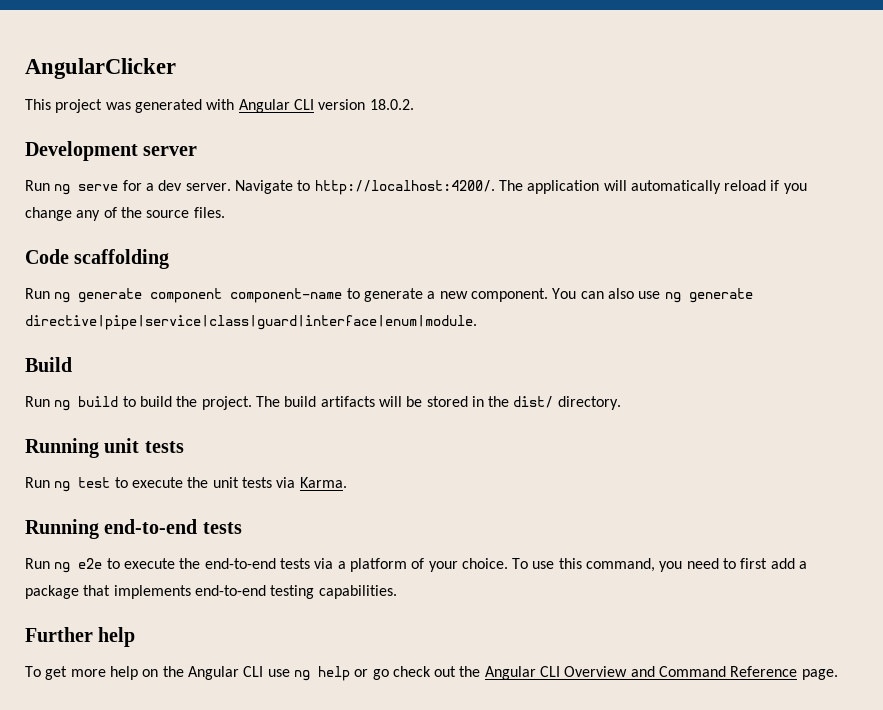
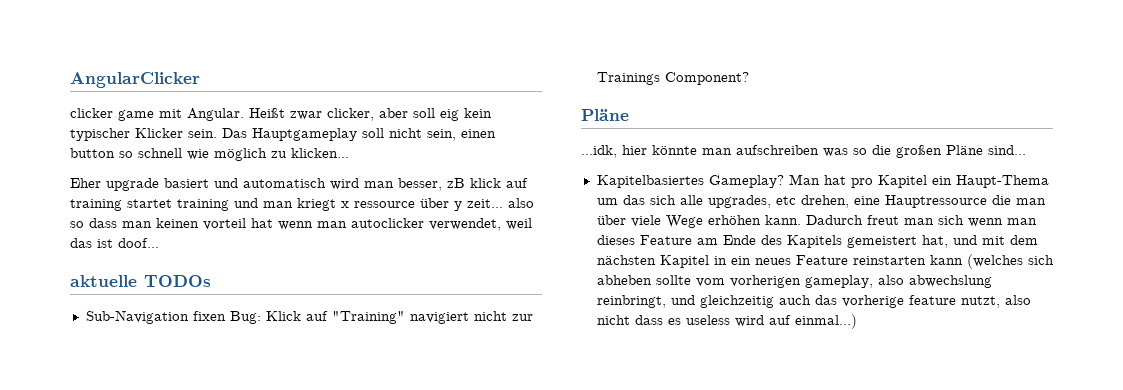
[25,99,414,113] [25,141,198,161] [25,180,807,195] [25,207,225,221] [25,249,170,269] [25,288,753,303] [25,315,477,330] [25,357,72,372] [25,396,621,411] [25,438,184,458] [25,477,347,492] [25,519,242,539] [25,558,808,573] [25,585,397,599] [25,627,136,647] [25,666,838,681] This project was generated with Angular CLI version 18.0.2. // Development server // Run ng serve for a dev server. Navigate to http://localhost:4200/. The application will automatically reload if you change any of the source files. // Code scaffolding // Run ng generate component component-name to generate a new component. You can also use ng generate directive|pipe|service|class|guard|interface|enum|module. // Build // Run ng build to build the project. The build artifacts will be stored in the dist/ directory. // Running unit tests // Run ng test to execute the unit tests via Karma. // Running end-to-end tests // Run ng e2e to execute the end-to-end tests via a platform of your choice. To use this command, you need to first add a package that implements end-to-end testing capabilities. // Further help // To get more help on the Angular CLI use ng help or go check out the Angular CLI Overview and Command Reference page. -> [70,108,492,121] [70,128,496,141] [70,148,349,161] [70,178,528,191] [70,198,534,211] [70,218,532,231] [70,238,159,248] [70,275,211,287] [85,310,533,324] [596,72,749,85] [581,109,629,121] [581,145,1026,158] [596,174,1049,188] [596,195,1046,208] [596,215,1037,228] [596,235,1038,248] [596,254,1054,269] [596,275,992,288] [596,295,1031,308] [596,314,857,329] clicker game mit Angular. Heißt zwar clicker, aber soll eig kein typischer Klicker sein. Das Hauptgameplay soll nicht sein, einen button so schnell wie möglich zu klicken... // Eher upgrade basiert und automatisch wird man besser, zB klick auf training startet training und man kriegt x ressource über y zeit... also so dass man keinen vorteil hat wenn man autoclicker verwendet, weil das ist doof... // aktuelle TODOs // Sub-Navigation fixen Bug: Klick auf "Training" navigiert nicht zur Trainings Component? // Pläne // ...idk, hier könnte man aufschreiben was so die großen Pläne sind... // Kapitelbasiertes Gameplay? Man hat pro Kapitel ein Haupt-Thema um das sich alle upgrades, etc drehen, eine Hauptressource die man über viele Wege erhöhen kann. Dadurch freut man sich wenn man dieses Feature am Ende des Kapitels gemeistert hat, und mit dem nächsten Kapitel in ein neues Feature reinstarten kann (welches sich abheben sollte vom vorherigen gameplay, also abwechslung reinbringt, und gleichzeitig auch das vorherige feature nutzt, also nicht dass es useless wird auf einmal...)

